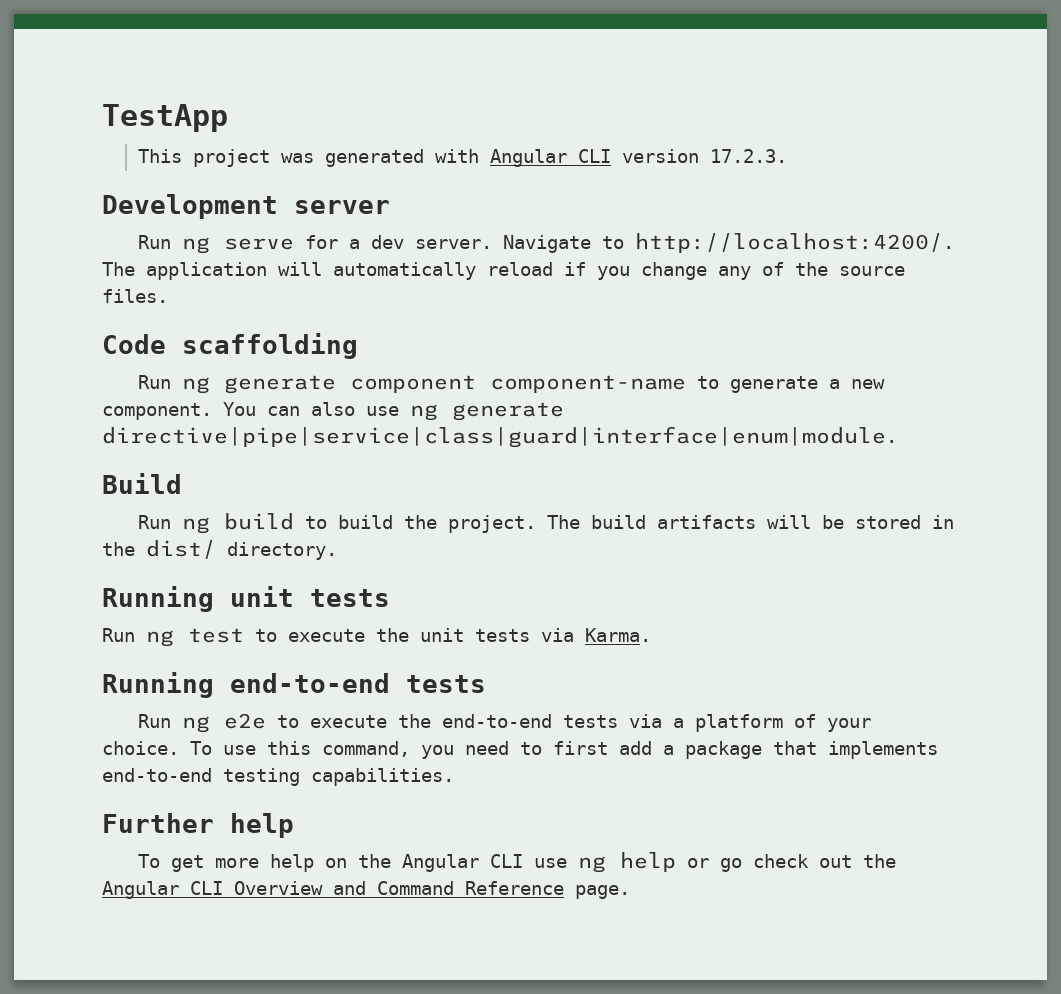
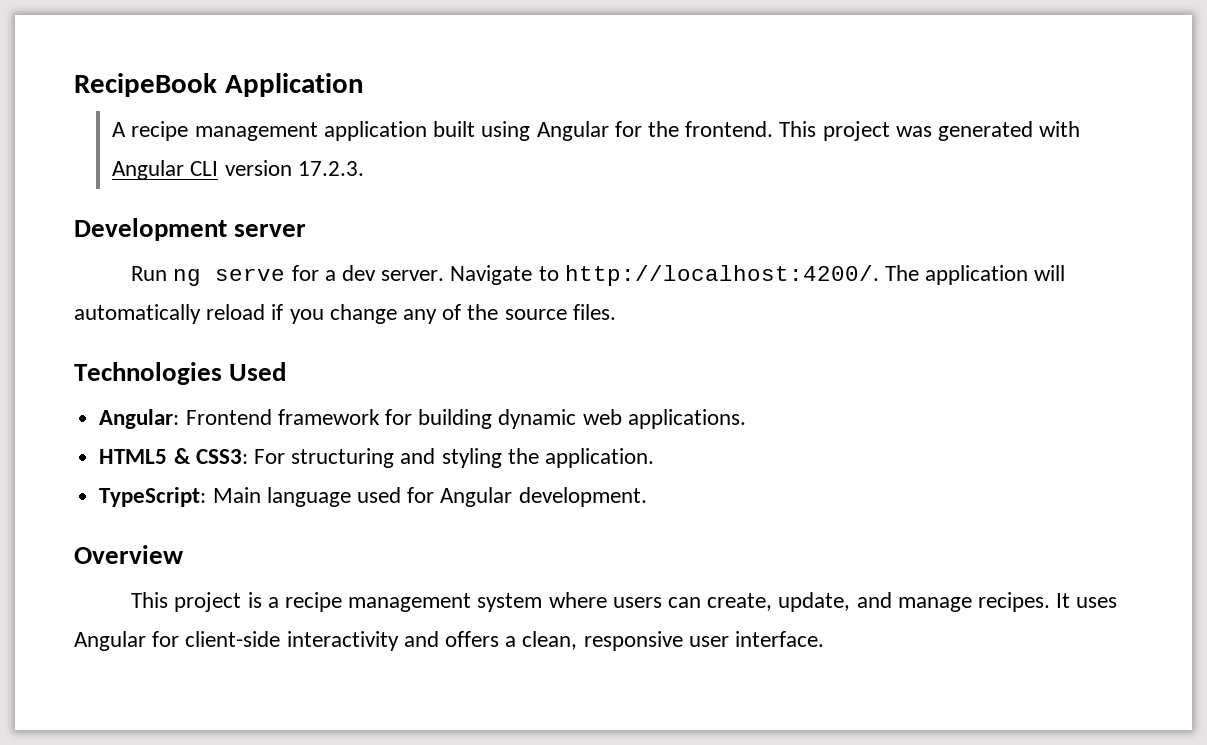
[102,104,228,132] TestApp // -> [74,73,364,97] [112,121,774,141] RecipeBook Application // A recipe management application built using Angular for the frontend.
[102,333,358,359] [138,375,886,394] [102,402,564,421] [102,426,897,448] [102,473,182,494] [138,513,955,534] [102,540,337,560] [102,586,390,612] [102,628,651,647] [102,672,486,698] [138,713,872,733] [102,741,938,759] [102,768,454,786] [102,813,294,838] [138,852,897,873] [102,881,630,899] Code scaffolding // Run ng generate component component-name to generate a new component. You can also use ng generate directive|pipe|service|class|guard|interface|enum|module. // Build // Run ng build to build the project. The build artifacts will be stored in the dist/ directory. // Running unit tests // Run ng test to execute the unit tests via Karma. // Running end-to-end tests // Run ng e2e to execute the end-to-end tests via a platform of your choice. To use this command, you need to first add a package that implements end-to-end testing capabilities. // Further help // To get more help on the Angular CLI use ng help or go check out the Angular CLI Overview and Command Reference page. -> [74,362,287,385] [99,409,746,429] [99,448,654,468] [99,487,647,507] [74,545,184,564] [131,592,1118,612] [74,631,825,651] Technologies Used // Angular: Frontend framework for building dynamic web applications. // HTML5 & CSS3: For structuring and styling the application. // TypeScript: Main language used for Angular development. // Overview // This project is a recipe management system where users can create, update, and manage recipes. It uses Angular for client-side interactivity and offers a clean, responsive user interface.

